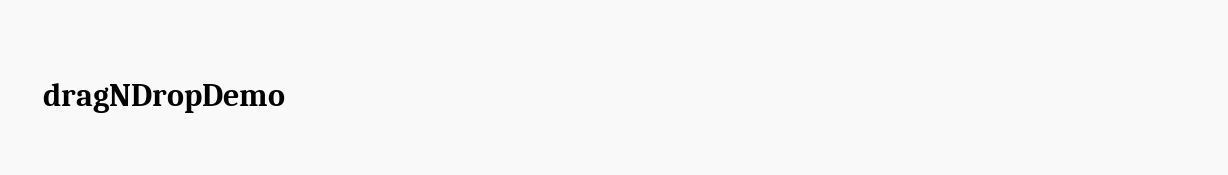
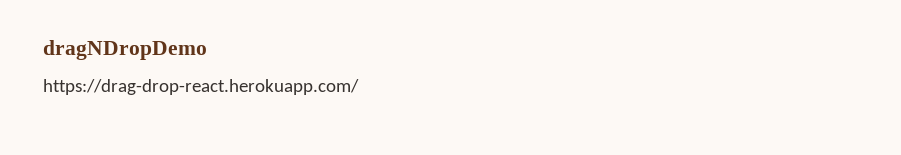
(285, 98) none -> [43,79,359,95] // https://drag-drop-react.herokuapp.com/

